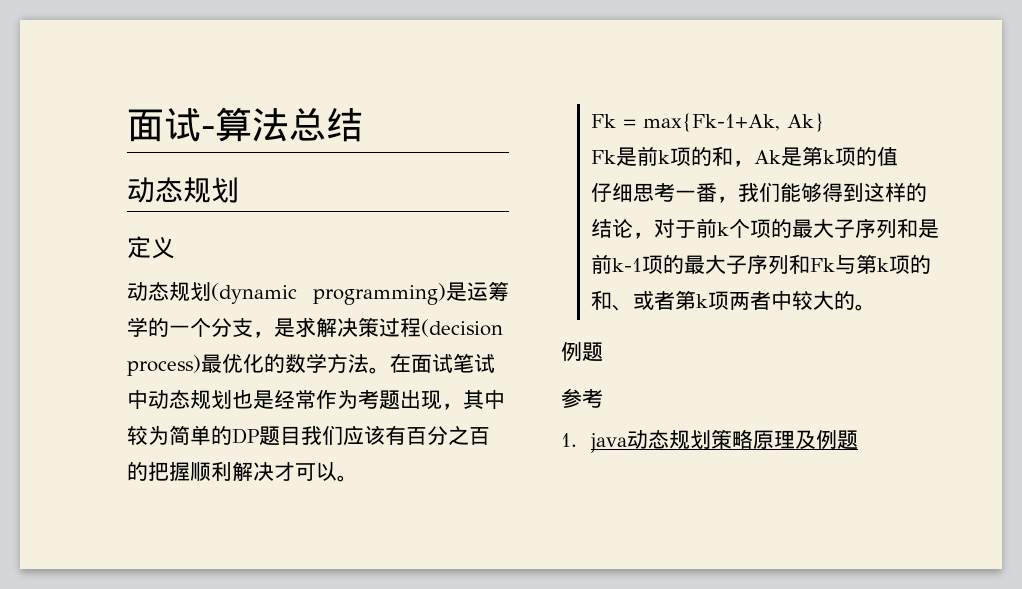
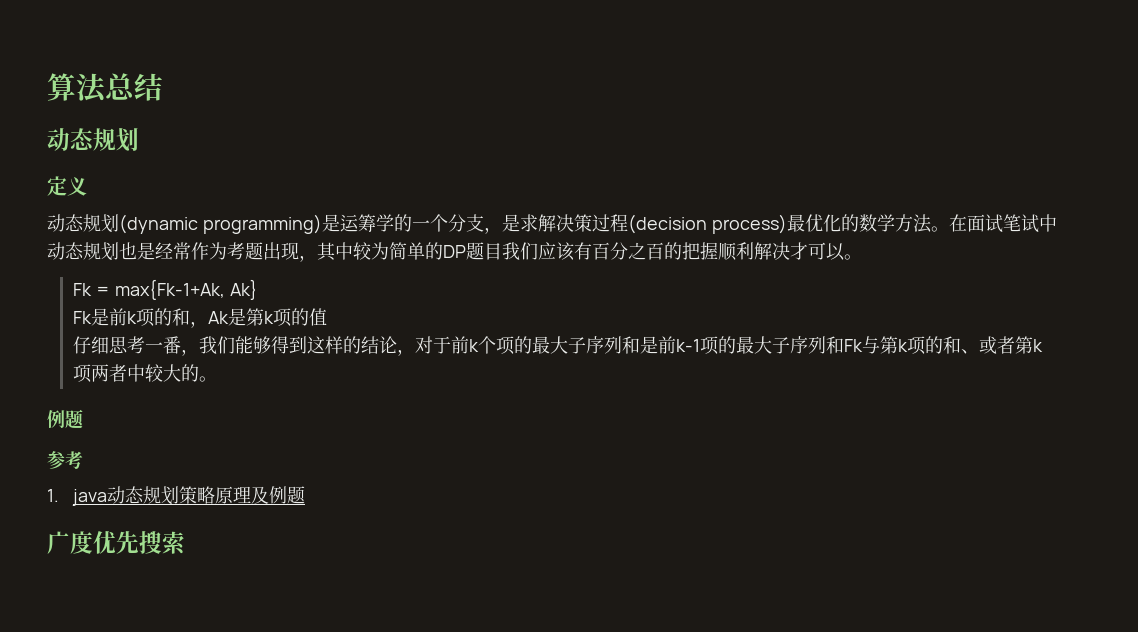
[127,108,215,142] 面试- -> (47, 87) none
(859, 440) none -> [47,531,185,555] // 广度优先搜索

